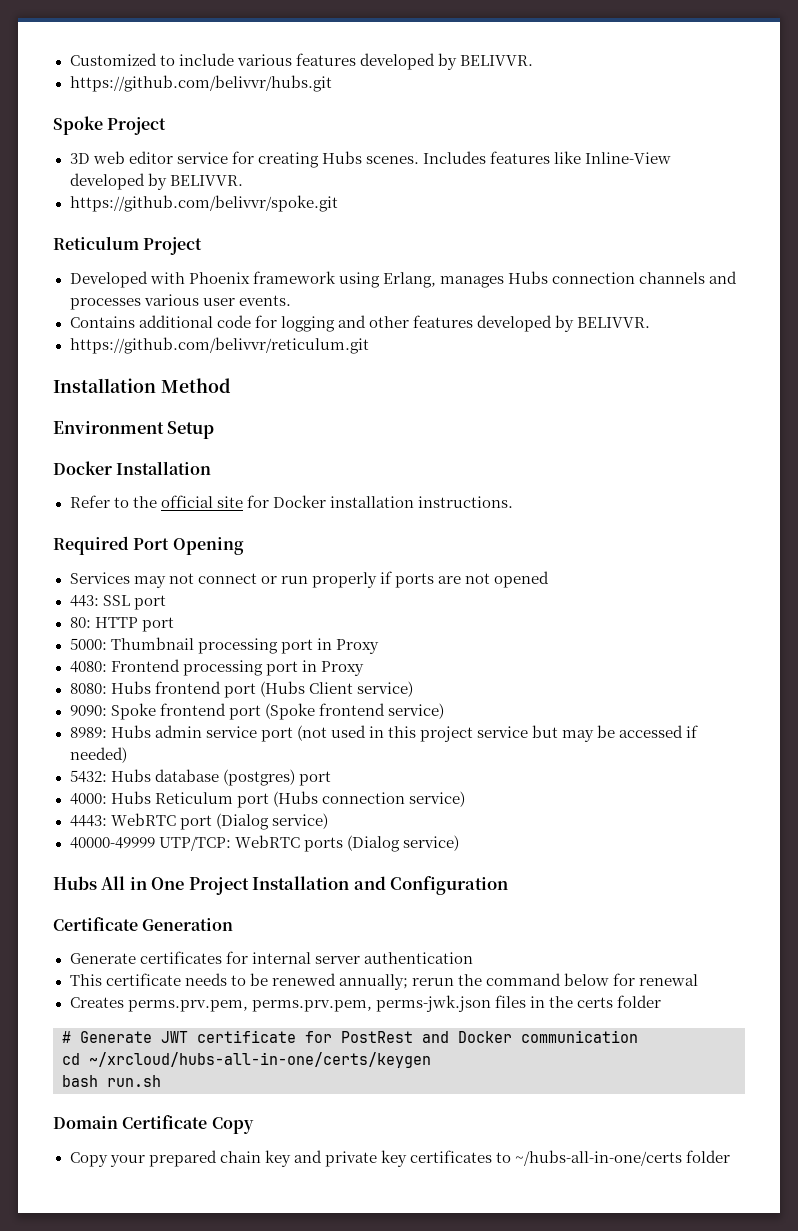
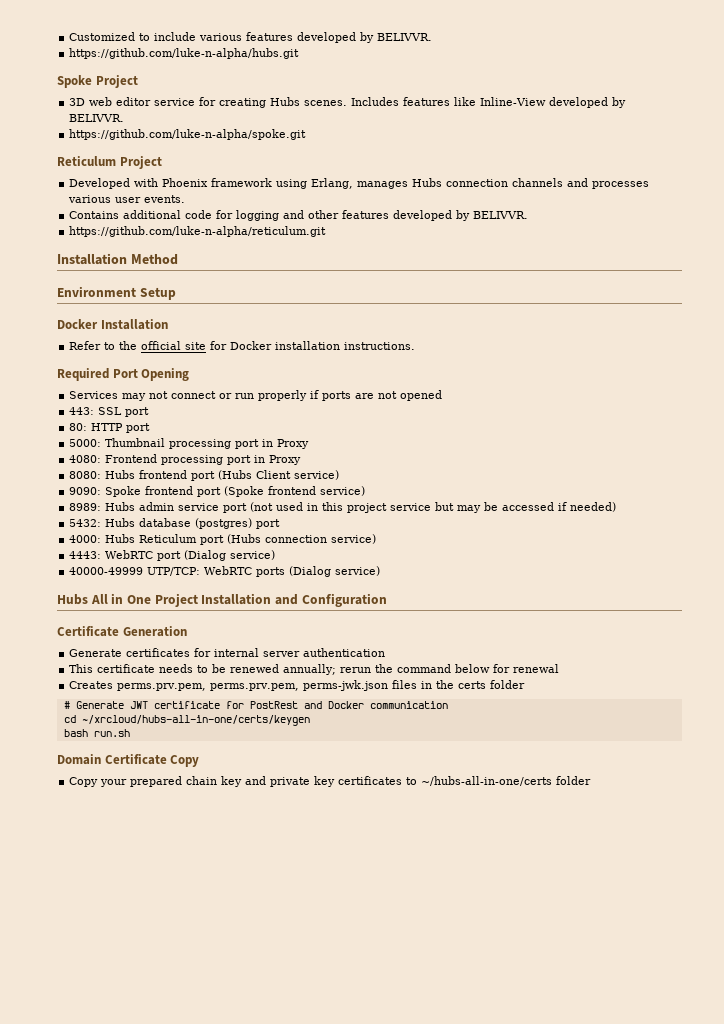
[69,75,332,92] https://github.com/belivvr/hubs.git -> [69,48,300,59] https://github.com/luke-n-alpha/hubs.git
[69,195,338,212] https://github.com/belivvr/spoke.git -> [69,129,307,140] https://github.com/luke-n-alpha/spoke.git
[69,337,369,354] https://github.com/belivvr/reticulum.git -> [69,226,327,237] https://github.com/luke-n-alpha/reticulum.git

